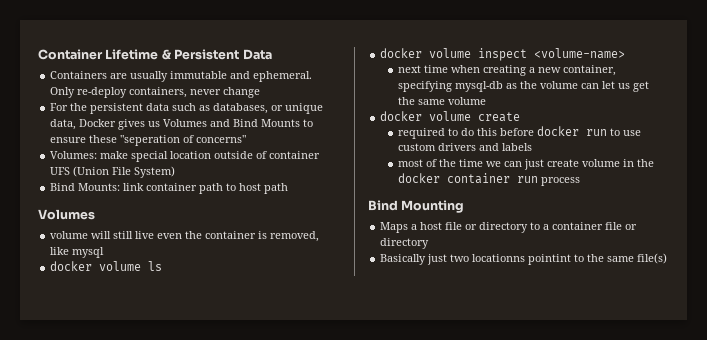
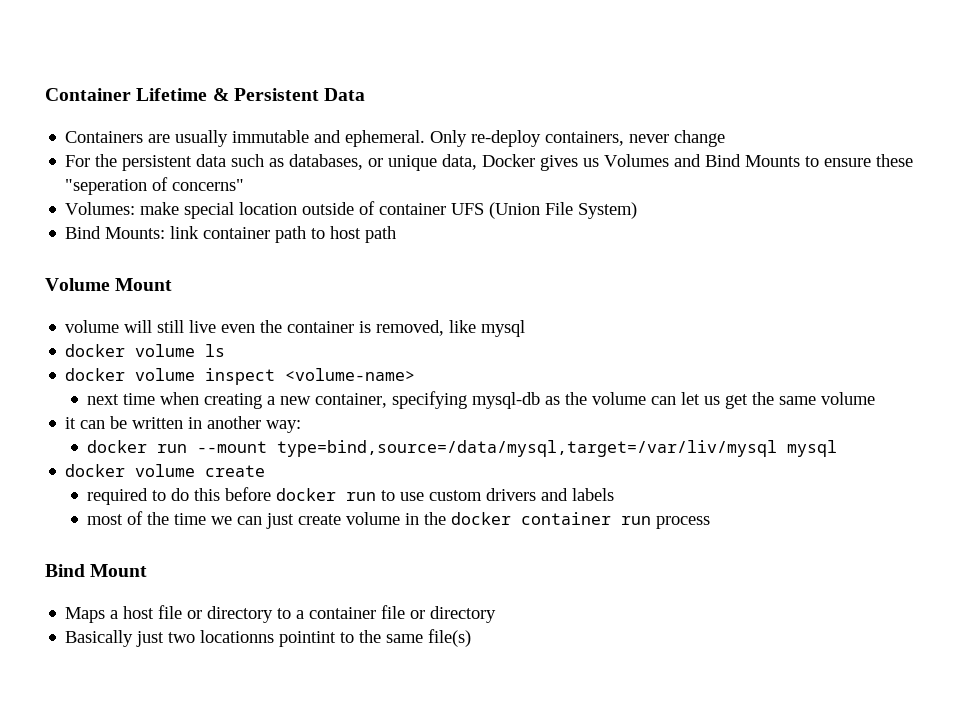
[38,209,95,220] Volumes -> [45,278,173,291] Volume Mount
(487, 101) none -> [65,416,302,433] [87,440,838,457] // it can be written in another way: // docker run --mount type=bind,source=/data/mysql,target=/var/liv/mysql mysql
[401,200,465,213] Mounting -> [90,564,148,577] Mount

